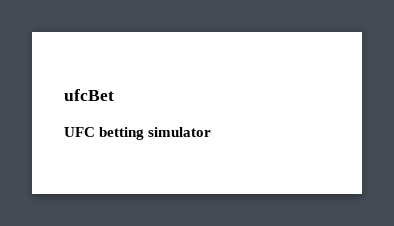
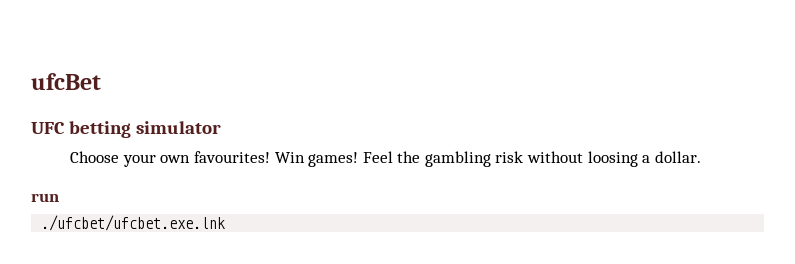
(212, 132) none -> [70,151,701,167] [31,193,59,202] [41,215,226,231] // Choose your own favourites! Win games! Feel the gambling risk without loosing a dollar. // run // ./ufcbet/ufcbet.exe.lnk

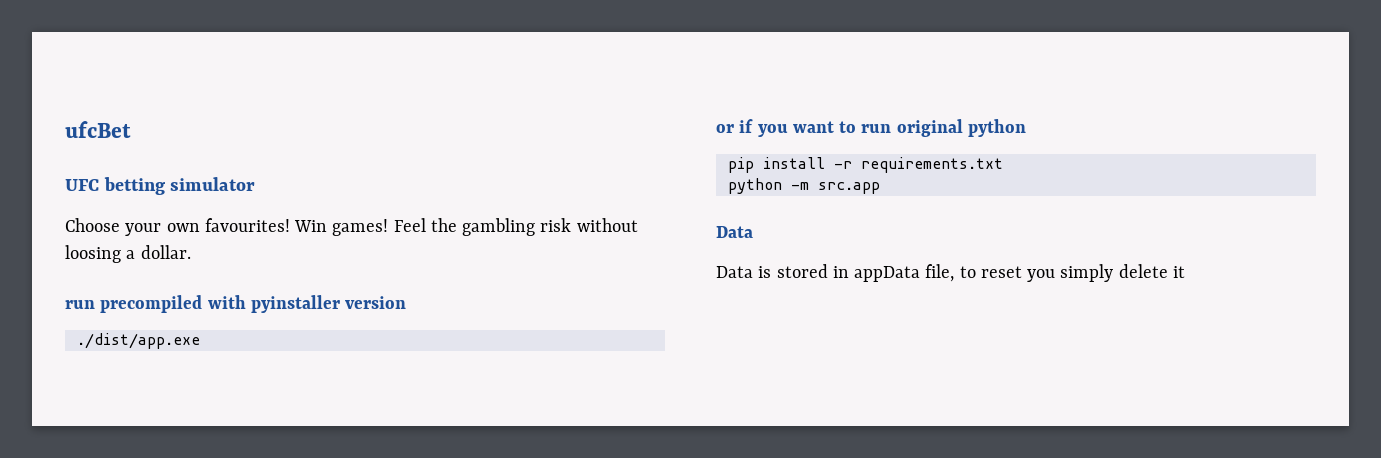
[41,215,226,231] // ./ufcbet/ufcbet.exe.lnk -> [100,295,407,313] [76,333,200,349] [716,119,1026,137] [727,157,1003,173] [727,178,880,194] [716,226,753,238] [716,264,1185,282] precompiled with pyinstaller version // ./dist/app.exe // or if you want to run original python // pip install -r requirements.txt // python -m src.app // Data // Data is stored in appData file, to reset you simply delete it

